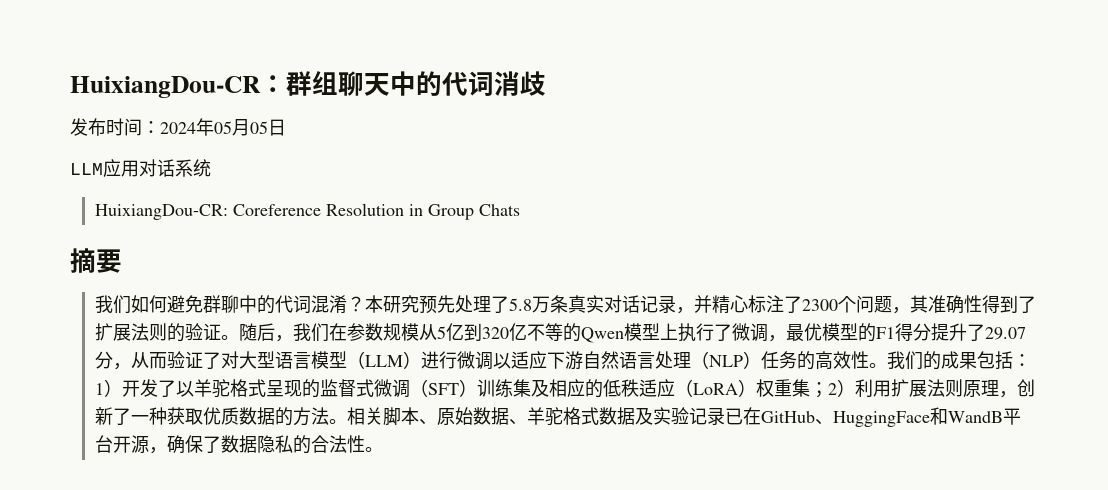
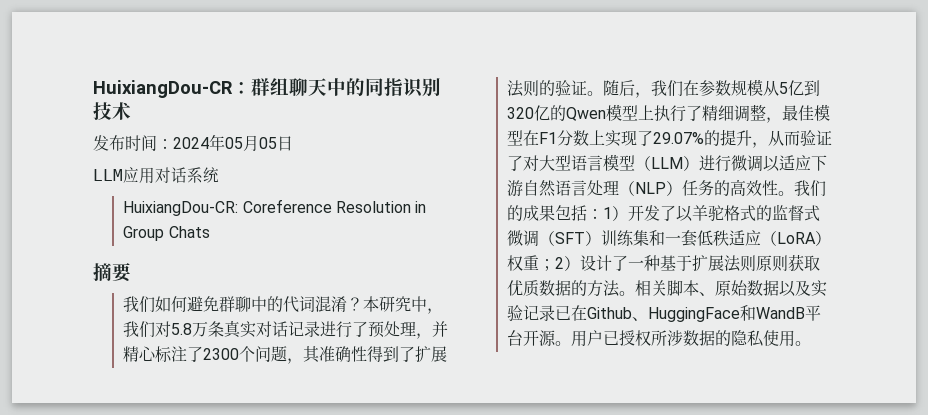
[442,71,546,96] 代词消歧 -> [365,78,441,98] [93,102,131,120] 同指识别技术
[419,295,510,314] 预先处理了 -> [411,296,444,314] [123,321,172,338] 中，我们对
(677, 304) none -> [320,321,417,338] 进行了预处理
[527,323,564,341] 不等 -> (551, 113) none
[732,323,1027,342] [95,351,114,369] 微调，最优模型的F1得分提升了29.07分 -> [702,104,831,123] [507,129,753,147] 精细调整，最佳模型在F1分数上实现了29.07%的提升
[266,380,303,397] 呈现 -> (757, 213) none
[531,379,604,398] 及相应的 -> [649,230,698,247] 和一套
[792,379,811,397] 集 -> (540, 262) none
[855,379,1036,398] [95,407,168,425] 利用扩展法则原理，创新了一种 -> [580,255,789,272] 设计了一种基于扩展法则原则
[509,407,636,426] 、羊驼格式数据 -> [779,280,797,297] 以
[761,411,816,423] GitHub -> [587,307,633,319] Github
[149,435,366,454] ，确保了数据隐私的合法性 -> [555,330,796,347] 。用户已授权所涉数据的隐私使用

